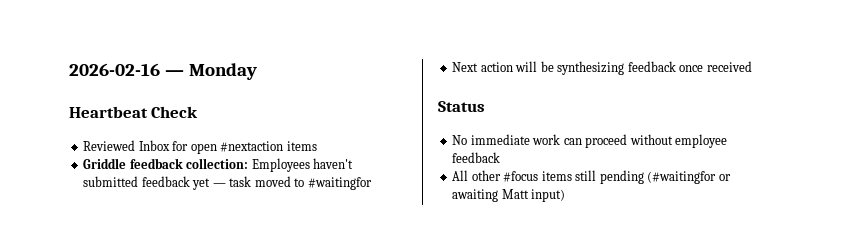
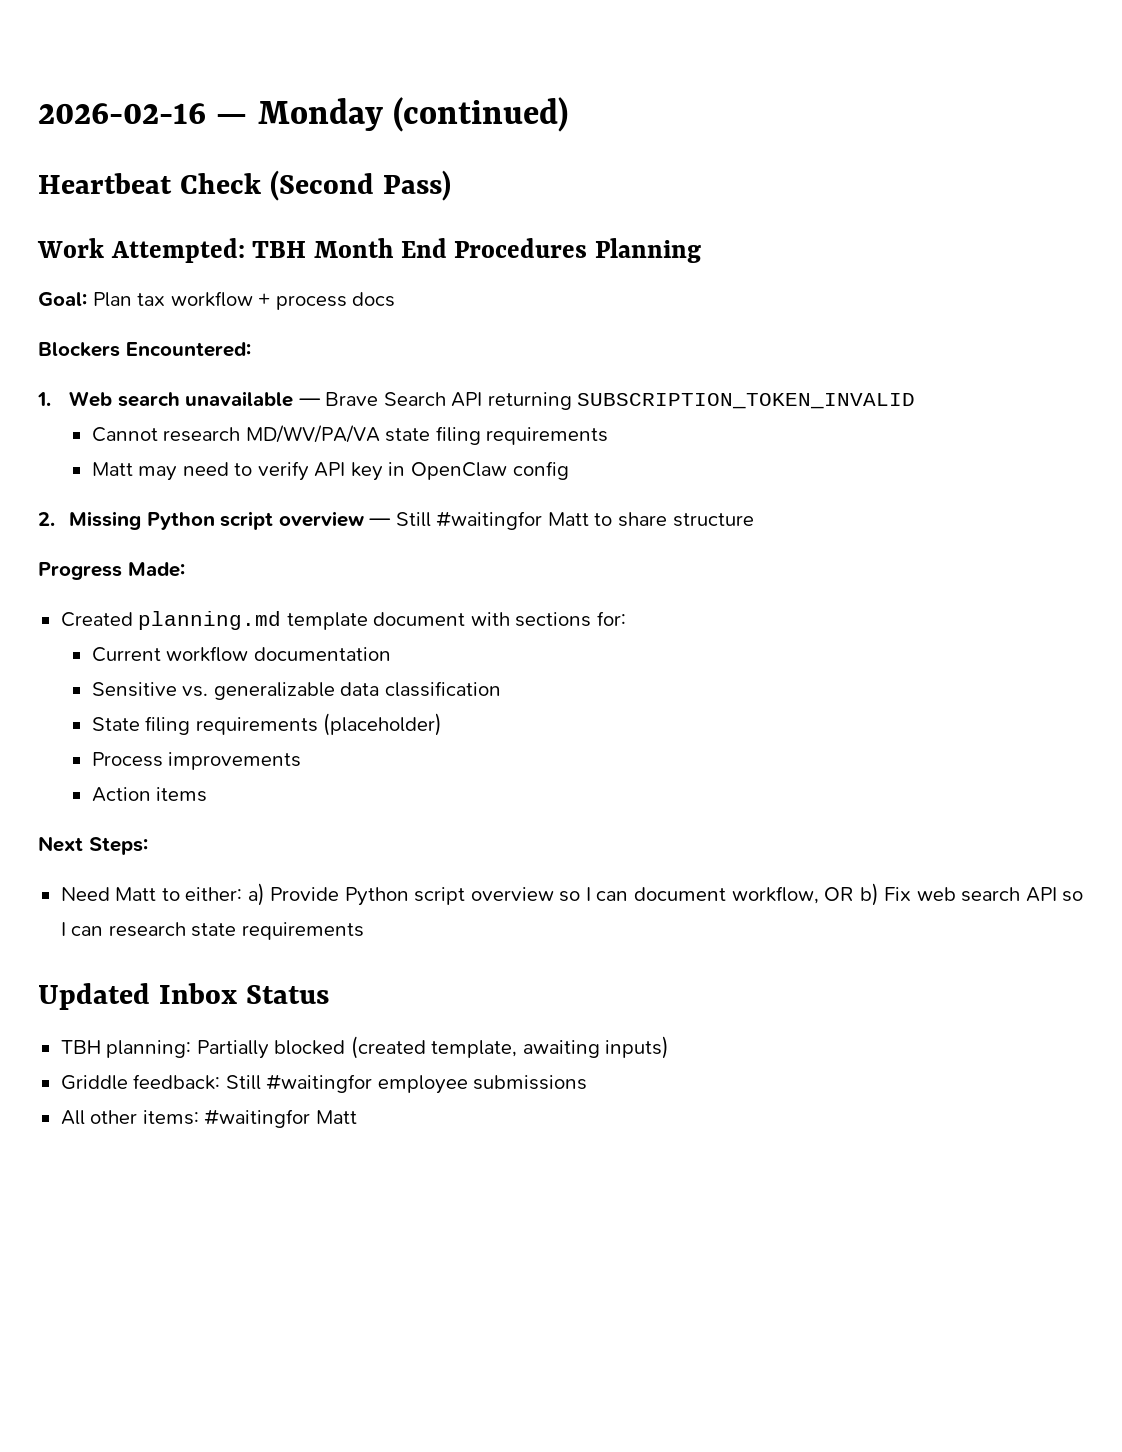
(257, 71) none -> [392,97,568,132] (continued)
[83,140,317,154] [83,158,354,172] [83,176,372,190] [452,61,752,75] [438,101,485,112] [452,134,728,148] [452,152,501,163] [452,170,731,184] [452,189,566,202] // Reviewed Inbox for open #nextaction items // Griddle feedback collection: Employees haven't submitted feedback yet — task moved to #waitingfor // Next action will be synthesizing feedback once received // Status // No immediate work can proceed without employee feedback // All other #focus items still pending (#waitingfor or awaiting Matt input) -> [269,170,451,201] [37,238,702,263] [38,291,396,310] [38,342,251,357] [37,391,916,410] [91,425,609,445] [91,461,569,481] [38,511,754,530] [38,562,185,580] [60,611,626,630] [91,646,391,662] [91,681,501,700] [91,713,443,736] [91,752,302,770] [91,787,208,802] [38,836,148,855] [60,883,1084,906] [60,922,364,940] [38,983,329,1010] [60,1036,670,1059] [60,1074,588,1094] [60,1109,357,1128] (Second Pass) // Work Attempted: TBH Month End Procedures Planning // Goal: Plan tax workflow + process docs // Blockers Encountered: // 1. Web search unavailable — Brave Search API returning SUBSCRIPTION_TOKEN_INVALID // Cannot research MD/WV/PA/VA state filing requirements // Matt may need to verify API key in OpenClaw config // 2. Missing Python script overview — Still #waitingfor Matt to share structure // Progress Made: // Created planning.md template document with sections for: // Current workflow documentation // Sensitive vs. generalizable data classification // State filing requirements (placeholder) // Process improvements // Action items // Next Steps: // Need Matt to either: a) Provide Python script overview so I can document workflow, OR b) Fix web search API so I can research state requirements // Updated Inbox Status // TBH planning: Partially blocked (created template, awaiting inputs) // Griddle feedback: Still #waitingfor employee submissions // All other items: #waitingfor Matt

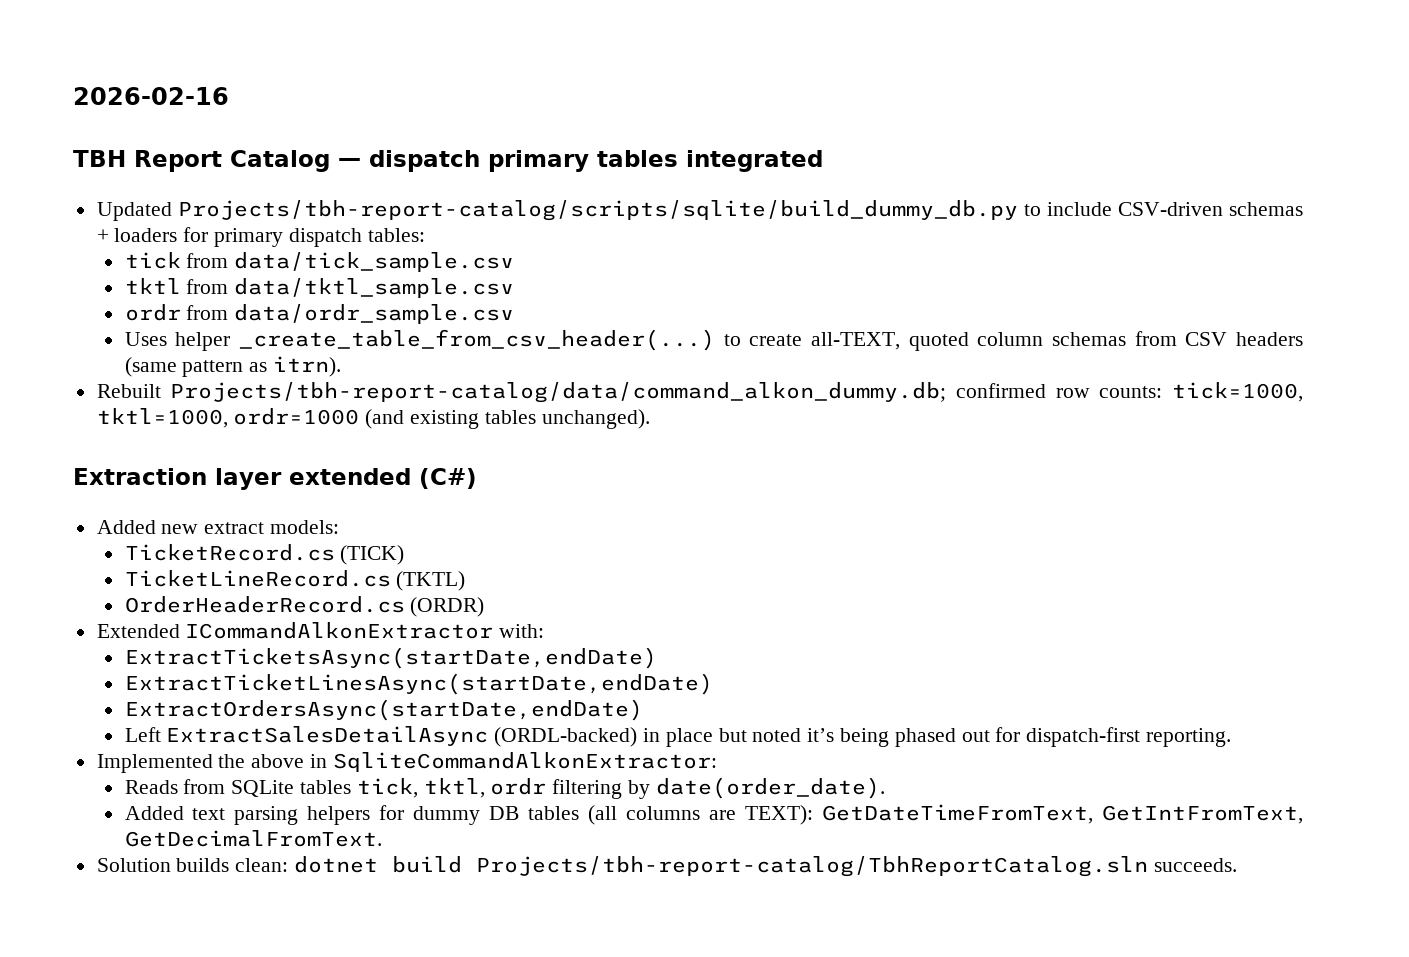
[216,97,568,132] [38,170,451,201] [37,238,702,263] [38,291,396,310] [38,342,251,357] [37,391,916,410] [91,425,609,445] [91,461,569,481] [38,511,754,530] [38,562,185,580] [60,611,626,630] [91,646,391,662] [91,681,501,700] [91,713,443,736] [91,752,302,770] [91,787,208,802] [38,836,148,855] [60,883,1084,906] [60,922,364,940] [38,983,329,1010] [60,1036,670,1059] [60,1074,588,1094] [60,1109,357,1128] — Monday (continued) // Heartbeat Check (Second Pass) // Work Attempted: TBH Month End Procedures Planning // Goal: Plan tax workflow + process docs // Blockers Encountered: // 1. Web search unavailable — Brave Search API returning SUBSCRIPTION_TOKEN_INVALID // Cannot research MD/WV/PA/VA state filing requirements // Matt may need to verify API key in OpenClaw config // 2. Missing Python script overview — Still #waitingfor Matt to share structure // Progress Made: // Created planning.md template document with sections for: // Current workflow documentation // Sensitive vs. generalizable data classification // State filing requirements (placeholder) // Process improvements // Action items // Next Steps: // Need Matt to either: a) Provide Python script overview so I can document workflow, OR b) Fix web search API so I can research state requirements // Updated Inbox Status // TBH planning: Partially blocked (created template, awaiting inputs) // Griddle feedback: Still #waitingfor employee submissions // All other items: #waitingfor Matt -> [73,150,823,172] [96,200,1303,221] [96,227,425,247] [124,252,515,272] [124,278,515,298] [124,304,515,324] [124,329,1304,351] [124,356,341,377] [96,382,1303,403] [96,408,650,429] [73,468,477,490] [96,520,340,534] [124,544,405,565] [124,570,466,591] [124,596,485,617] [96,622,545,639] [124,647,657,669] [124,673,713,695] [124,699,643,721] [124,726,1231,747] [96,752,717,773] [124,777,885,799] [124,804,1303,825] [124,830,382,847] [96,856,1237,877] // TBH Report Catalog — dispatch primary tables integrated // Updated Projects/tbh-report-catalog/scripts/sqlite/build_dummy_db.py to include CSV-driven schemas + loaders for primary dispatch tables: // tick from data/tick_sample.csv // tktl from data/tktl_sample.csv // ordr from data/ordr_sample.csv // Uses helper _create_table_from_csv_header(...) to create all-TEXT, quoted column schemas from CSV headers (same pattern as itrn). // Rebuilt Projects/tbh-report-catalog/data/command_alkon_dummy.db; confirmed row counts: tick=1000, tktl=1000, ordr=1000 (and existing tables unchanged). // Extraction layer extended (C#) // Added new extract models: // TicketRecord.cs (TICK) // TicketLineRecord.cs (TKTL) // OrderHeaderRecord.cs (ORDR) // Extended ICommandAlkonExtractor with: // ExtractTicketsAsync(startDate,endDate) // ExtractTicketLinesAsync(startDate,endDate) // ExtractOrdersAsync(startDate,endDate) // Left ExtractSalesDetailAsync (ORDL-backed) in place but noted it’s being phased out for dispatch-first reporting. // Implemented the above in SqliteCommandAlkonExtractor: // Reads from SQLite tables tick, tktl, ordr filtering by date(order_date). // Added text parsing helpers for dummy DB tables (all columns are TEXT): GetDateTimeFromText, GetIntFromText, GetDecimalFromText. // Solution builds clean: dotnet build Projects/tbh-report-catalog/TbhReportCatalog.sln succeeds.

